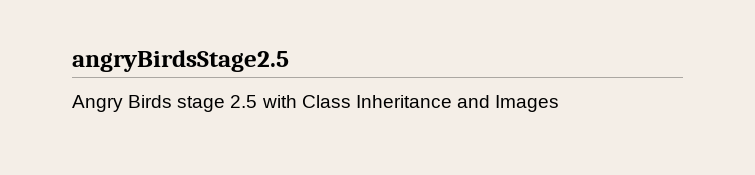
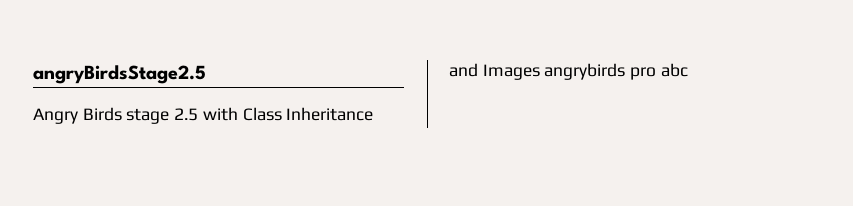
(560, 103) none -> [544,63,688,80] angrybirds pro abc

